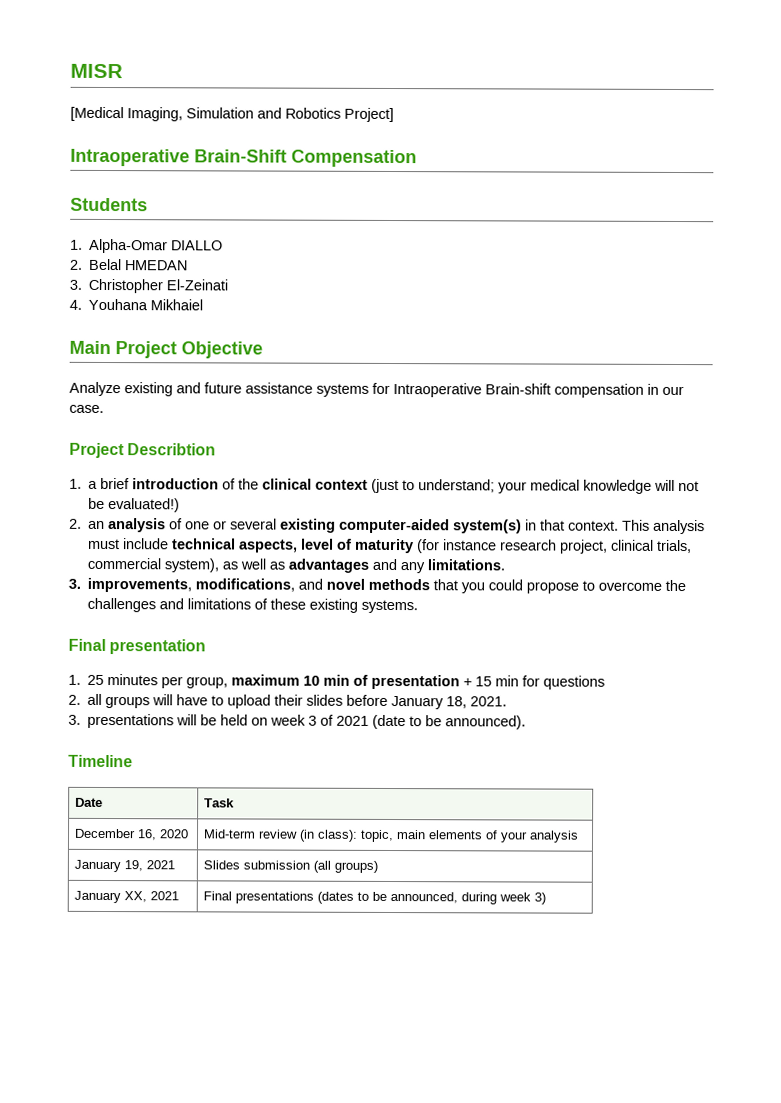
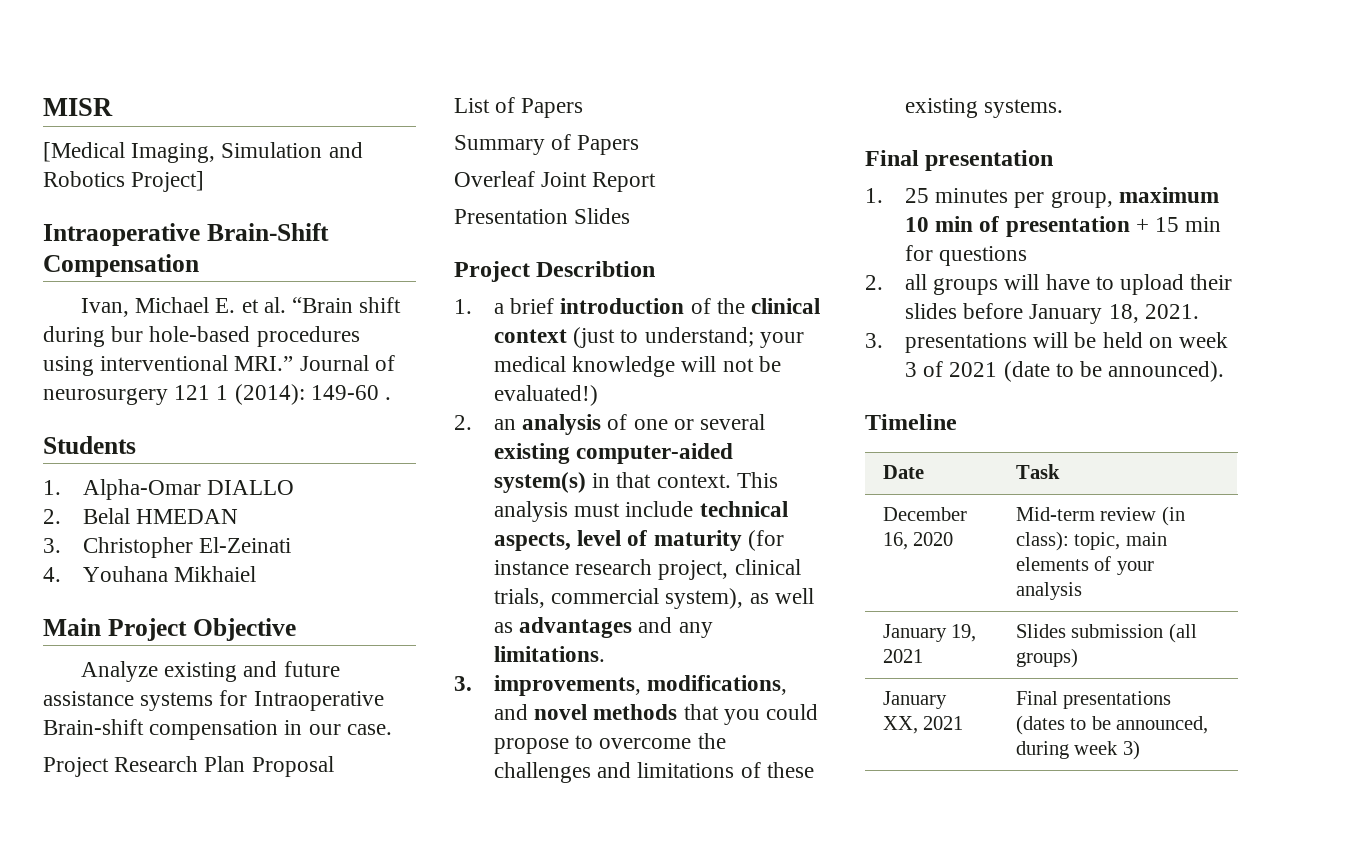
(417, 158) none -> [80,297,402,317] [43,326,360,347] [43,355,395,376] [43,384,392,405] // Ivan, Michael E. et al. “Brain shift during bur hole-based procedures using interventional MRI.” Journal of neurosurgery 121 1 (2014): 149-60 .
(104, 408) none -> [43,756,334,777] [454,97,584,118] [454,134,640,155] [454,171,657,192] [454,208,631,224] // Project Research Plan Proposal // List of Papers // Summary of Papers // Overleaf Joint Report // Presentation Slides

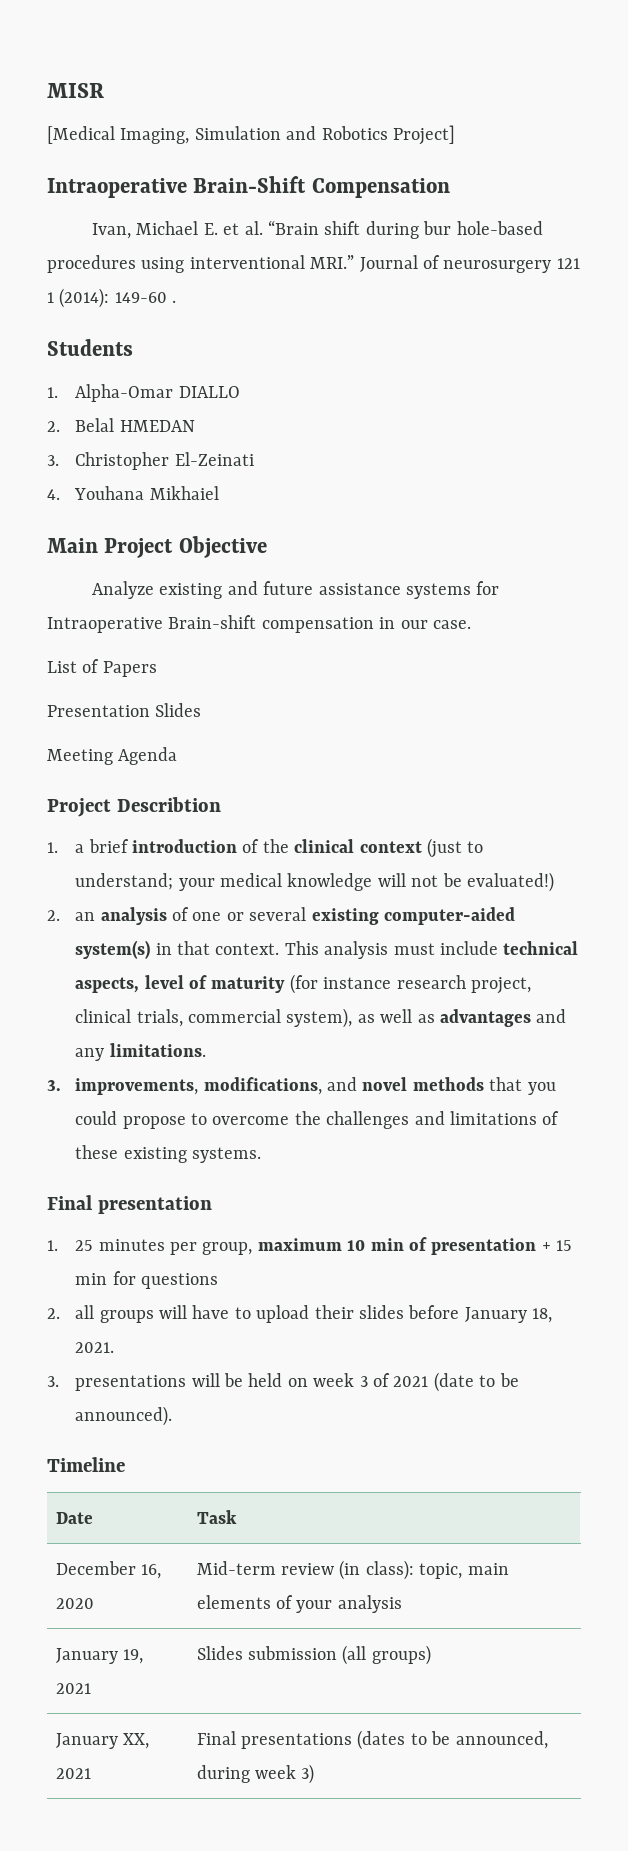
[43,756,334,777] // Project Research Plan Proposal -> (471, 624) none
[454,134,640,155] [454,171,657,192] // Summary of Papers // Overleaf Joint Report -> (157, 669) none
(631, 216) none -> [47,747,178,765] // Meeting Agenda

